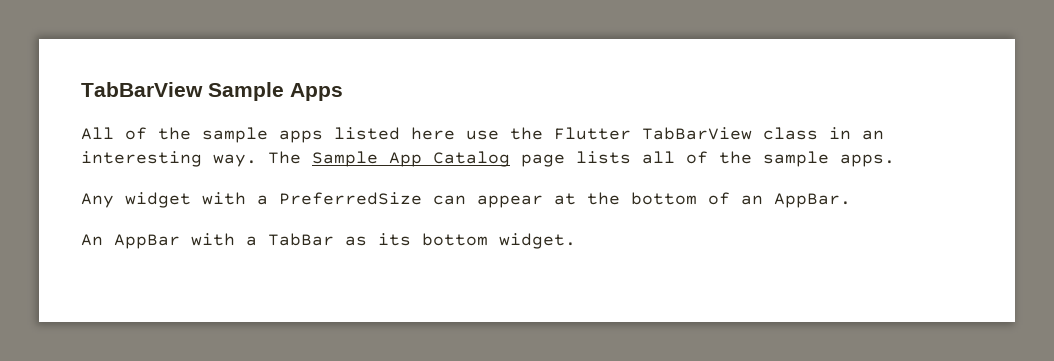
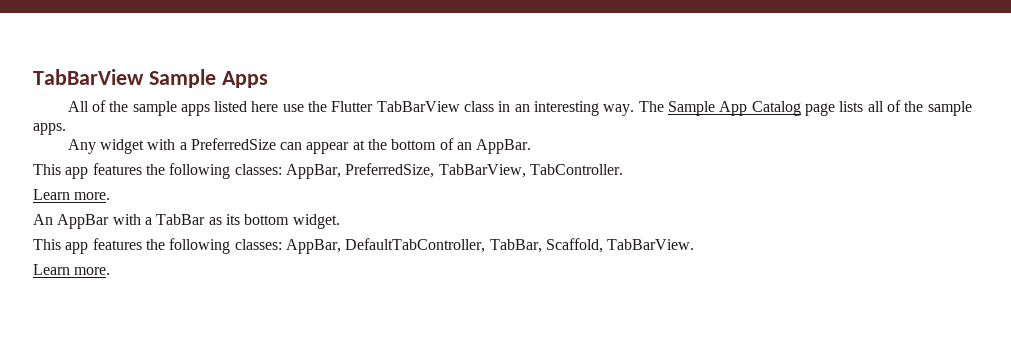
(851, 200) none -> [33,163,623,179] [33,189,111,200] // This app features the following classes: AppBar, PreferredSize, TabBarView, TabController. // Learn more.
(576, 241) none -> [33,238,695,254] [33,264,111,275] // This app features the following classes: AppBar, DefaultTabController, TabBar, Scaffold, TabBarView. // Learn more.

